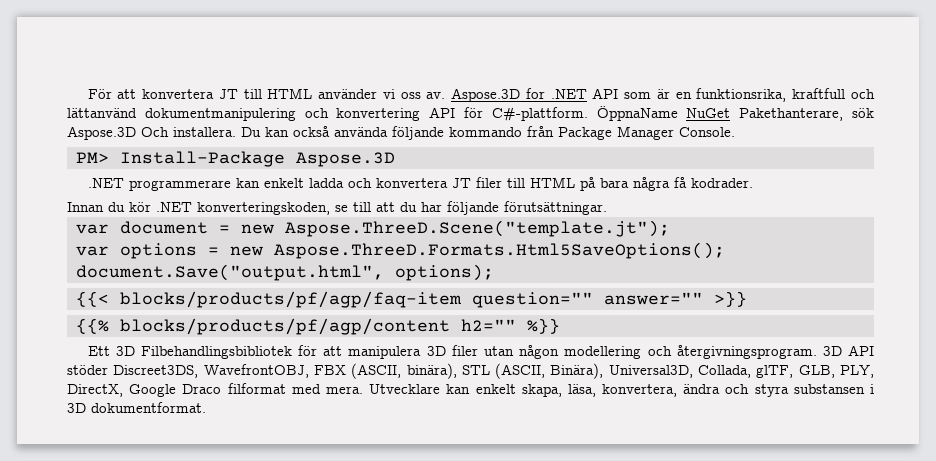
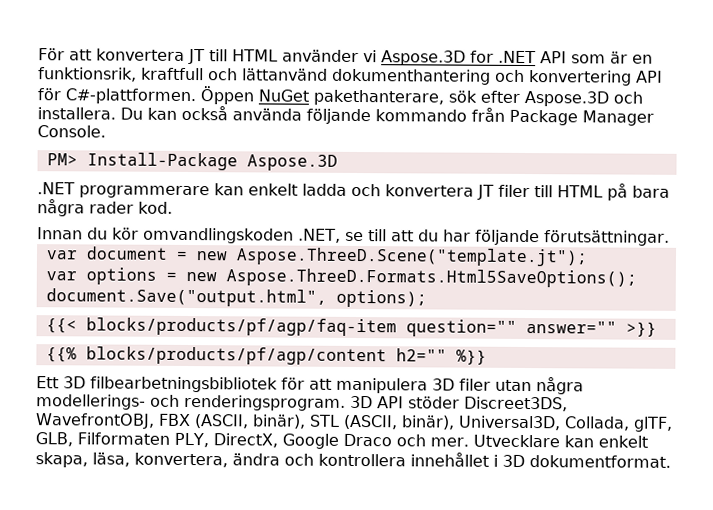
[400,92,446,99] oss av. -> (377, 56) none
[696,88,787,102] funktionsrika, -> [38,67,137,82] funktionsrik,
[144,108,296,121] dokumentmanipulering -> [332,68,491,85] dokumenthantering
[491,106,874,121] [67,126,169,140] C#-plattform. ÖppnaName NuGet Pakethanterare, sök Aspose.3D Och -> [65,86,643,107] C#-plattformen. Öppen NuGet pakethanterare, sök efter Aspose.3D och
[673,177,753,188] få kodrader. -> [89,201,173,214] rader kod.
[156,202,330,215] .NET konverteringskoden, -> [143,227,341,244] omvandlingskoden .NET,
[140,346,292,359] Filbehandlingsbibliotek -> [90,376,278,393] filbearbetningsbibliotek
[519,345,817,359] någon modellering och återgivningsprogram. -> [536,377,584,395] [36,394,346,411] några modellerings- och renderingsprogram.
[406,363,457,379] binära), -> [251,414,306,429] binär),
[550,363,604,379] Binära), -> [400,415,455,430] binär),
(835, 371) none -> [77,432,170,445] Filformaten
[227,383,363,394] filformat med mera. -> [395,434,469,447] och mer.
[754,384,865,397] styra substansen -> [318,452,489,467] kontrollera innehållet

